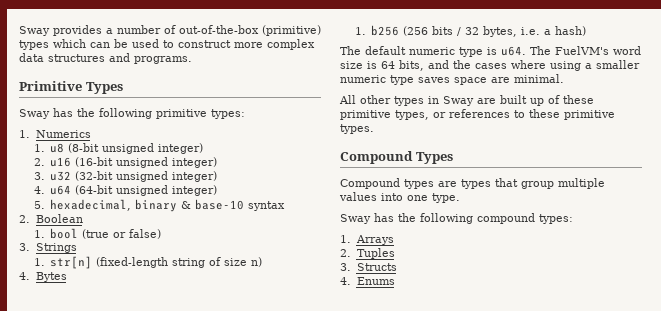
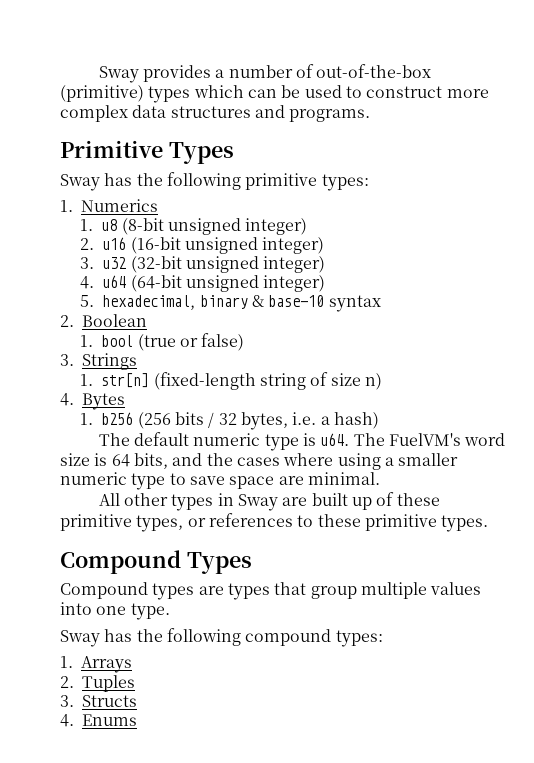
[418,77,450,83] saves -> [169,473,225,485] to save

